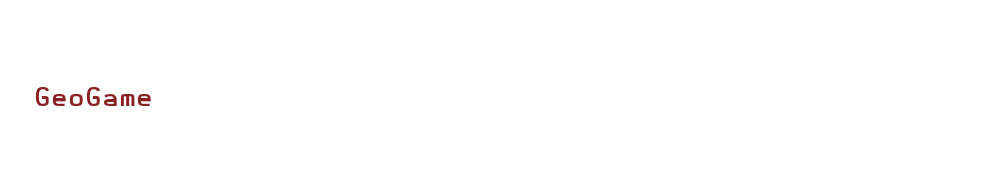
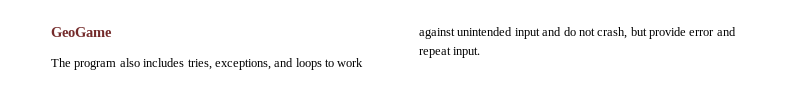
(153, 96) none -> [51,58,364,70] [419,27,736,39] [419,47,481,58] // The program also includes tries, exceptions, and loops to work against unintended input and do not crash, but provide error and repeat input.

